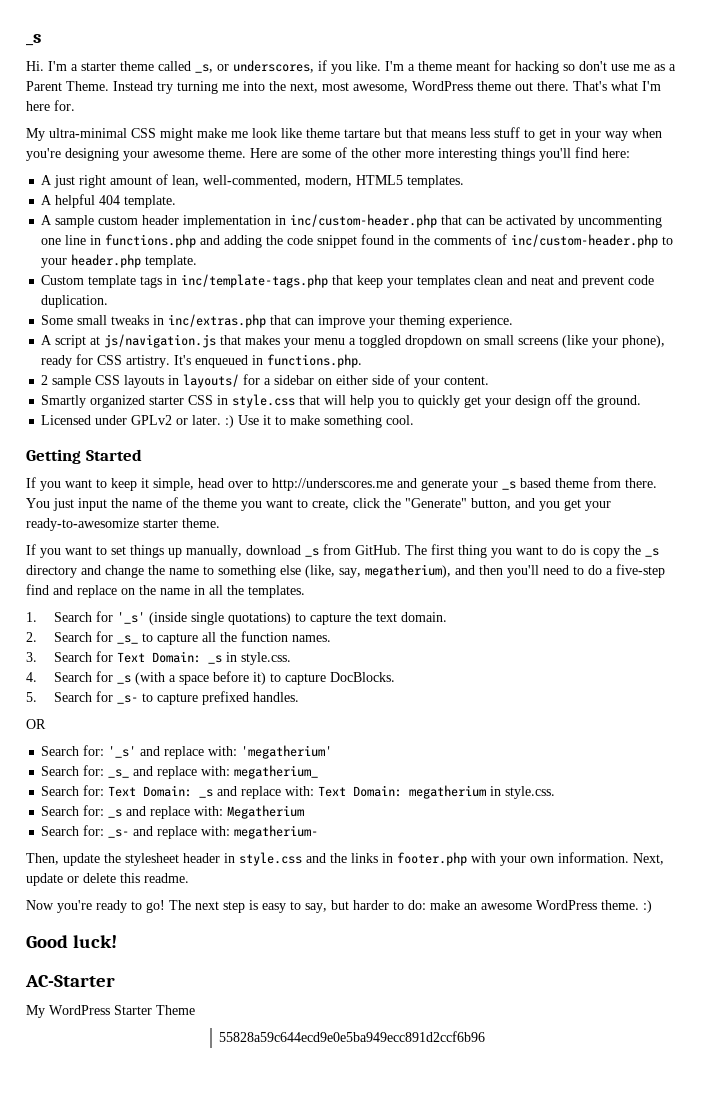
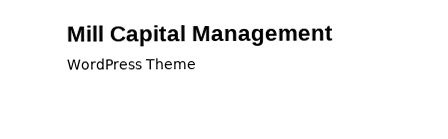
[26,34,41,46] [26,60,676,74] [26,81,661,94] [26,100,75,111] [26,127,662,141] [26,147,630,161] [41,174,465,188] [41,194,177,208] [41,214,663,228] [41,234,674,248] [41,254,198,268] [41,274,655,288] [41,295,109,308] [41,314,514,328] [41,334,666,348] [41,354,363,368] [41,374,490,388] [41,394,642,408] [41,415,415,428] [26,449,142,464] [26,477,657,491] [26,497,611,511] [26,518,220,531] [26,544,659,558] [26,564,665,578] [26,584,305,598] [26,611,447,625] [26,631,331,645] [26,651,291,665] [26,671,395,685] [26,691,299,705] [26,719,46,729] [41,745,333,759] [41,765,319,779] [41,785,556,799] [41,805,305,819] [41,825,319,839] [26,852,664,866] [26,873,189,886] [26,900,652,913] [26,935,118,948] [25,975,115,987] [26,1005,152,1018] _s // Hi. I'm a starter theme called _s, or underscores, if you like. I'm a theme meant for hacking so don't use me as a Parent Theme. Instead try turning me into the next, most awesome, WordPress theme out there. That's what I'm here for. // My ultra-minimal CSS might make me look like theme tartare but that means less stuff to get in your way when you're designing your awesome theme. Here are some of the other more interesting things you'll find here: // A just right amount of lean, well-commented, modern, HTML5 templates. // A helpful 404 template. // A sample custom header implementation in inc/custom-header.php that can be activated by uncommenting one line in functions.php and adding the code snippet found in the comments of inc/custom-header.php to your header.php template. // Custom template tags in inc/template-tags.php that keep your templates clean and neat and prevent code duplication. // Some small tweaks in inc/extras.php that can improve your theming experience. // A script at js/navigation.js that makes your menu a toggled dropdown on small screens (like your phone), ready for CSS artistry. It's enqueued in functions.php. // 2 sample CSS layouts in layouts/ for a sidebar on either side of your content. // Smartly organized starter CSS in style.css that will help you to quickly get your design off the ground. // Licensed under GPLv2 or later. :) Use it to make something cool. // Getting Started // If you want to keep it simple, head over to http://underscores.me and generate your _s based theme from there. You just input the name of the theme you want to create, click the "Generate" button, and you get your ready-to-awesomize starter theme. // If you want to set things up manually, download _s from GitHub. The first thing you want to do is copy the _s directory and change the name to something else (like, say, megatherium), and then you'll need to do a five-step find and replace on the name in all the templates. // 1. Search for '_s' (inside single quotations) to capture the text domain. // 2. Search for _s_ to capture all the function names. // 3. Search for Text Domain: _s in style.css. // 4. Search for _s (with a space before it) to capture DocBlocks. // 5. Search for _s- to capture prefixed handles. // OR // Search for: '_s' and replace with: 'megatherium' // Search for: _s_ and replace with: megatherium_ // Search for: Text Domain: _s and replace with: Text Domain: megatherium in style.css. // Search for: _s and replace with: Megatherium // Search for: _s- and replace with: megatherium- // Then, update the stylesheet header in style.css and the links in footer.php with your own information. Next, update or delete this readme. // Now you're ready to go! The next step is easy to say, but harder to do: make an awesome WordPress theme. :) // Good luck! // AC-Starter // My WordPress Starter -> [66,25,334,47] [66,58,142,70] Mill Capital Management // WordPress
[219,1031,486,1042] // 55828a59c644ecd9e0e5ba949ecc891d2ccf6b96 -> (196, 64) none

